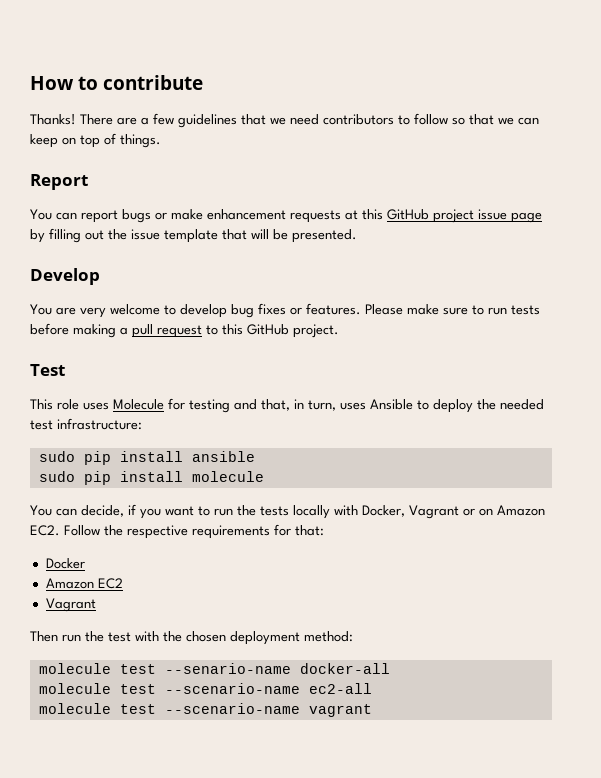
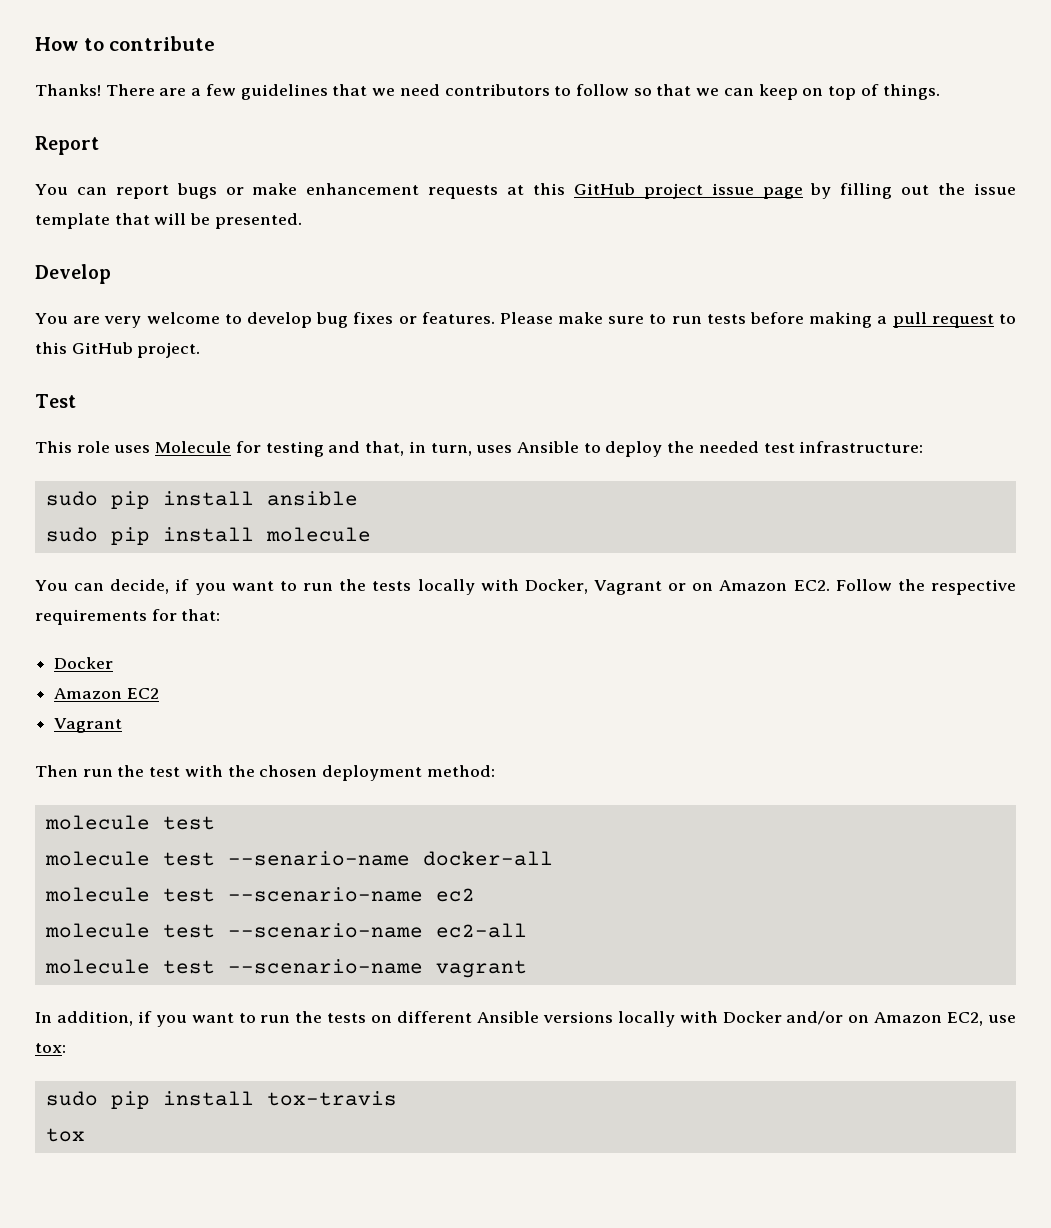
(156, 669) none -> [44,851,215,866] // molecule test
(390, 668) none -> [44,887,475,902] // molecule test --scenario-name ec2
(372, 710) none -> [35,1011,1016,1027] [35,1043,66,1053] [45,1091,397,1109] [45,1128,85,1142] // In addition, if you want to run the tests on different Ansible versions locally with Docker and/or on Amazon EC2, use tox: // sudo pip install tox-travis // tox

